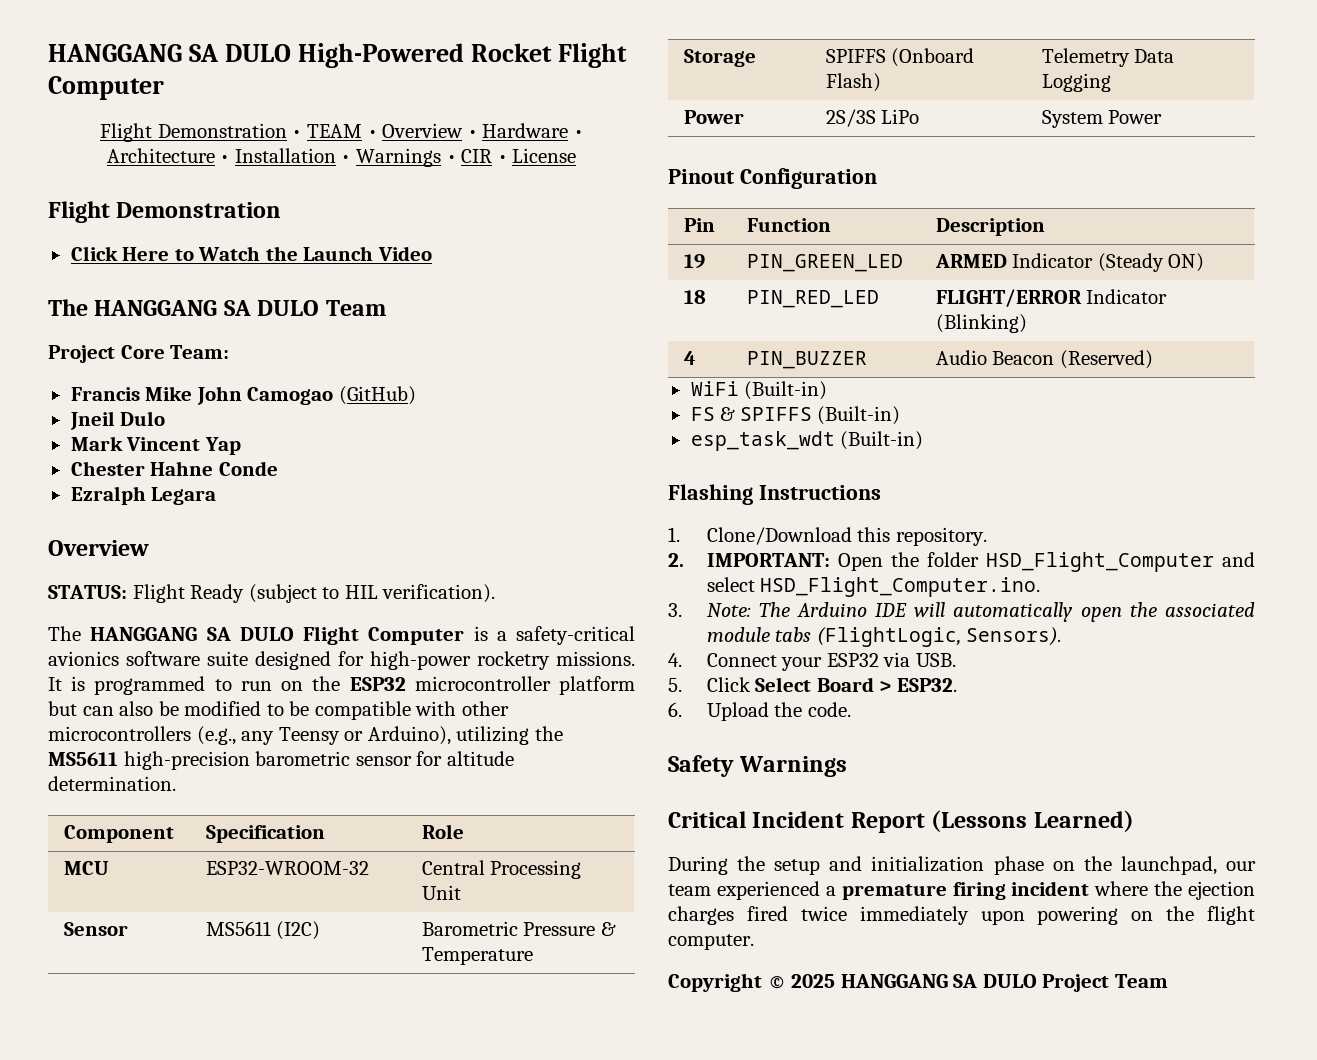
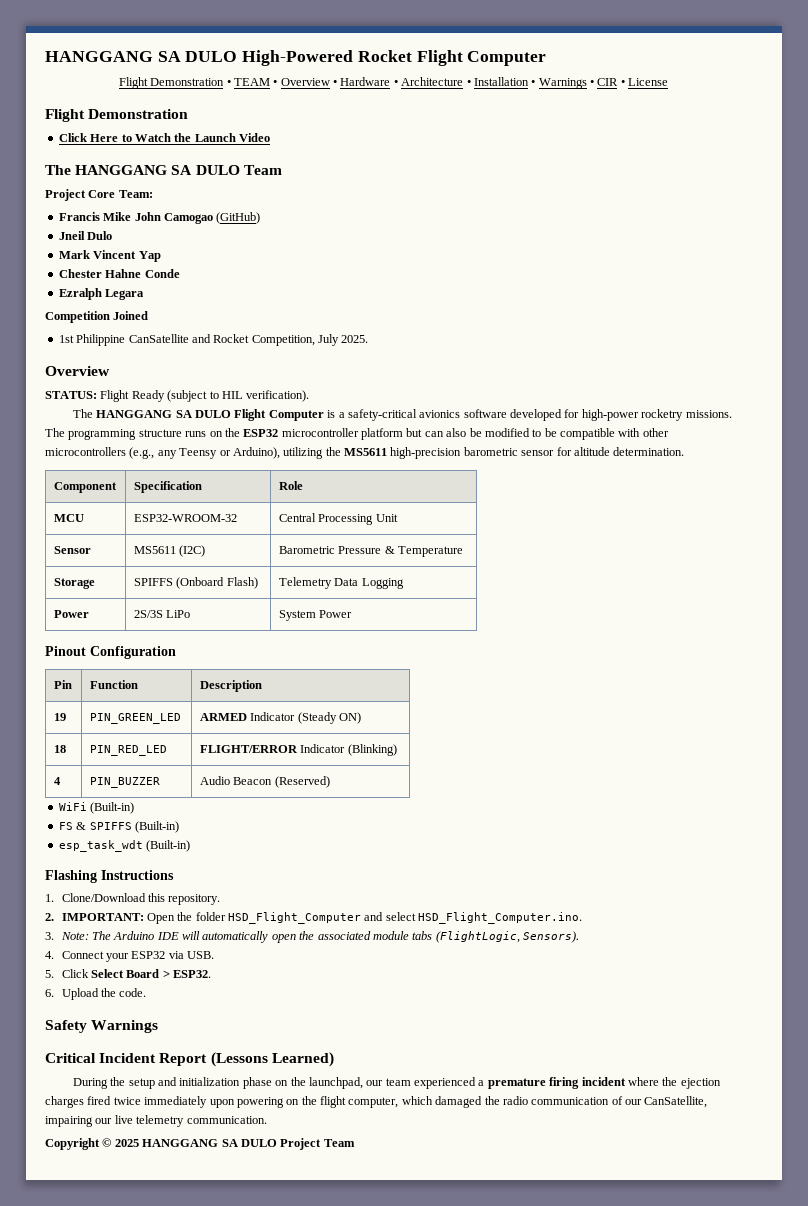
(217, 496) none -> [45,311,149,323] [58,334,369,346] // Competition Joined // 1st Philippine CanSatellite and Rocket Competition, July 2025.
[207,651,331,670] suite designed -> [510,409,563,421] developed
[48,676,272,695] It is programmed to run -> [45,428,207,440] The programming structure runs
[668,934,754,950] computer. -> [348,1096,708,1108] [45,1115,267,1127] computer, which damaged the radio communication of our CanSatellite, impairing our live telemetry communication.

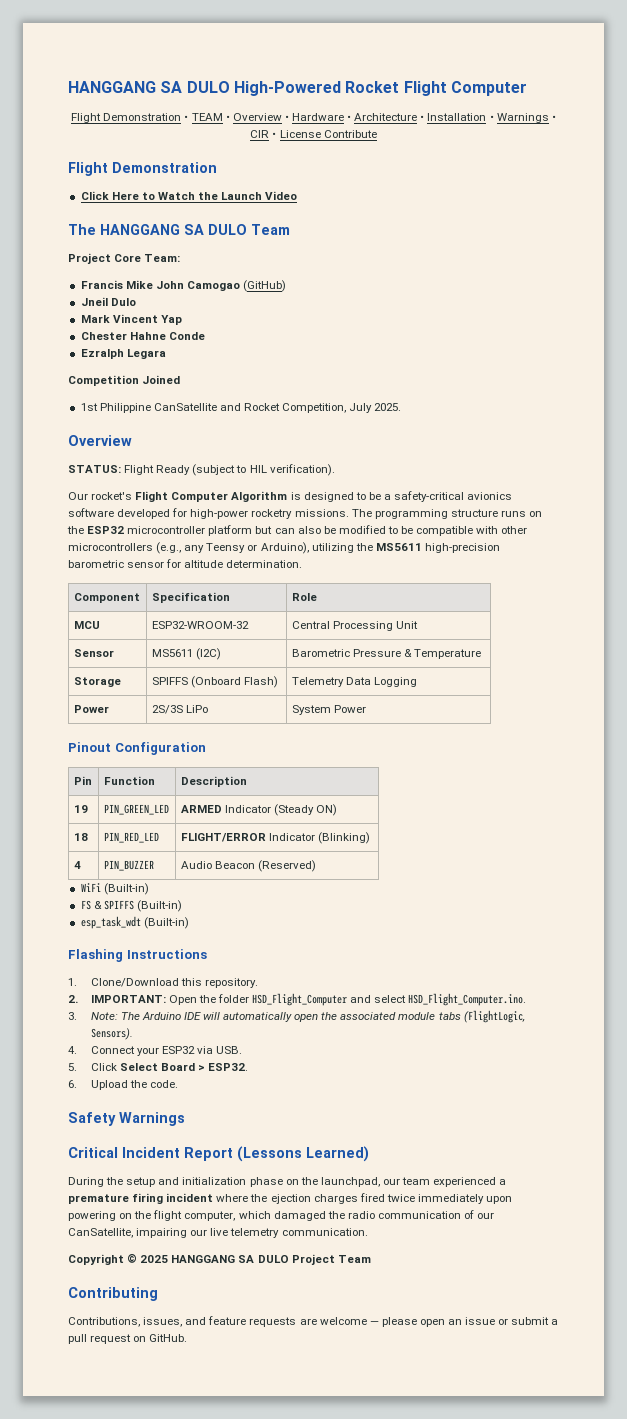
(669, 82) none -> [323,130,377,138] Contribute
[72,409,336,421] The HANGGANG SA DULO Flight Computer is -> [68,491,381,502] Our rocket's Flight Computer Algorithm is designed to be
(355, 1143) none -> [68,1287,158,1301] [68,1316,559,1327] [68,1334,188,1344] // Contributing // Contributions, issues, and feature requests are welcome — please open an issue or submit a pull request on GitHub.

